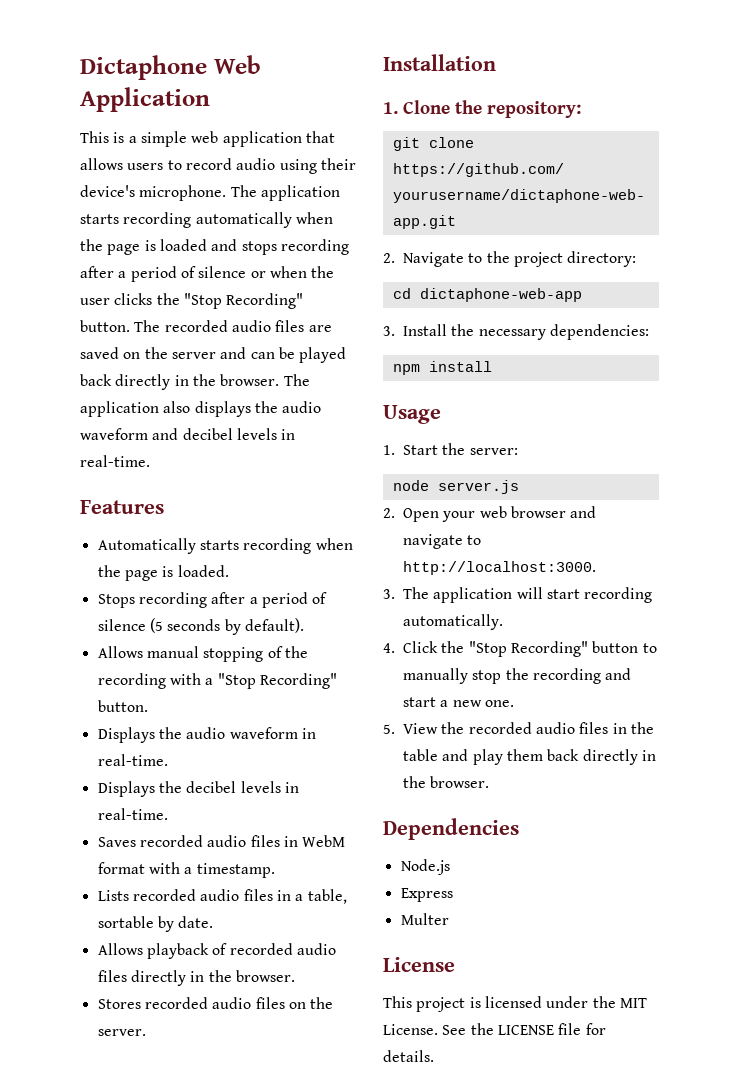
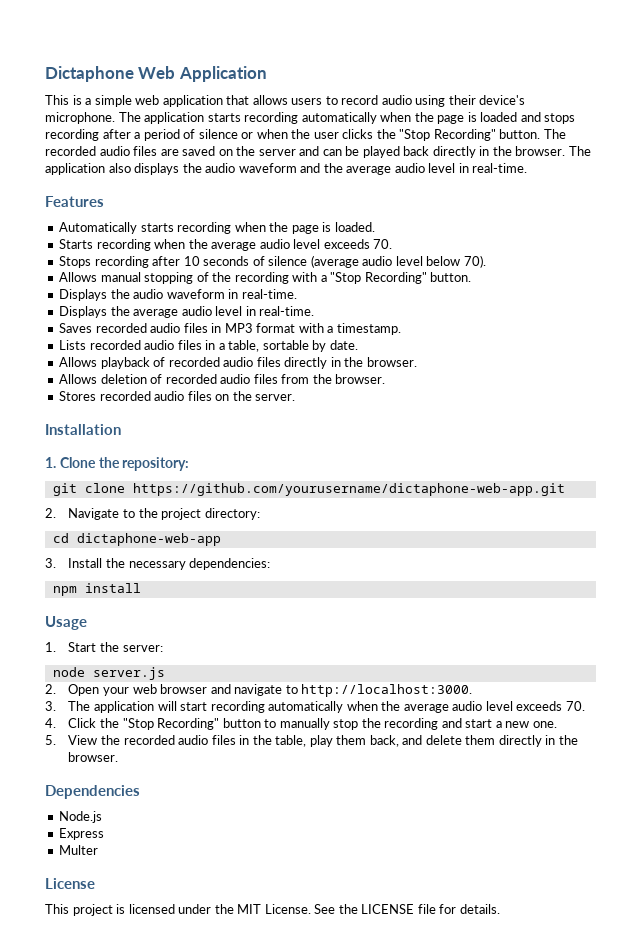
[182,428,277,440] decibel levels -> [323,163,456,175] the average audio level
[97,592,328,608] [97,618,304,635] Stops recording after a period of silence (5 seconds by default). -> [59,239,393,251] [59,255,486,268] Starts recording when the average audio level exceeds 70. // Stops recording after 10 seconds of silence (average audio level below 70).
[186,781,281,793] decibel levels -> [133,306,243,318] average audio level
[302,835,346,847] WebM -> [224,323,253,333] MP3
(295, 976) none -> [59,374,386,384] // Allows deletion of recorded audio files from the browser.
[403,614,503,630] automatically. -> [268,701,585,713] automatically when the average audio level exceeds 70.
[403,749,580,765] table and play them back -> [275,735,496,747] table, play them back, and delete them

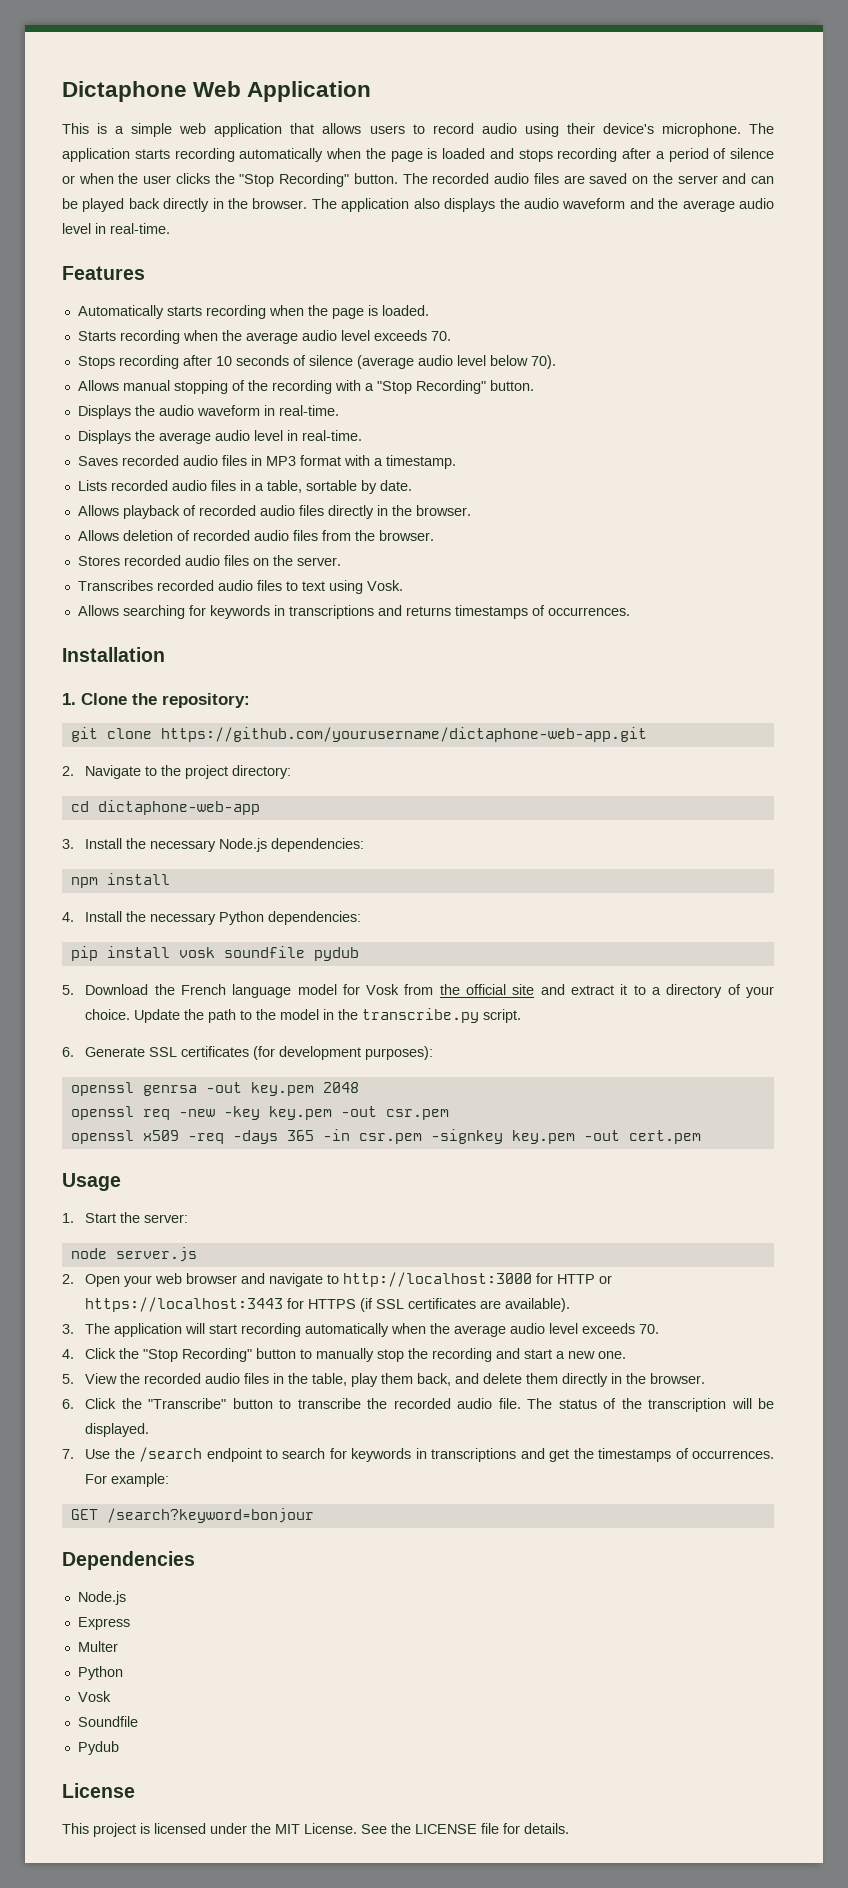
(296, 397) none -> [77,580,403,594] [77,605,630,619] // Transcribes recorded audio files to text using Vosk. // Allows searching for keywords in transcriptions and returns timestamps of occurrences.
(186, 565) none -> [219,838,268,852] Node.js
(141, 588) none -> [62,911,362,925] [70,946,359,961] [62,984,774,998] [85,1008,522,1023] [62,1046,434,1060] [70,1082,359,1096] [70,1106,449,1120] [70,1129,701,1144] // 4. Install the necessary Python dependencies: // pip install vosk soundfile pydub // 5. Download the French language model for Vosk from the official site and extract it to a directory of your choice. Update the path to the model in the transcribe.py script. // 6. Generate SSL certificates (for development purposes): // openssl genrsa -out key.pem 2048 // openssl req -new -key key.pem -out csr.pem // openssl x509 -req -days 365 -in csr.pem -signkey key.pem -out cert.pem
[301,684,473,697] http://localhost:3000. -> [343,1272,613,1287] [85,1297,571,1312] http://localhost:3000 for HTTP or https://localhost:3443 for HTTPS (if SSL certificates are available).
(119, 757) none -> [62,1398,774,1412] [85,1423,150,1437] [62,1447,774,1462] [85,1473,170,1487] [70,1508,314,1523] // 6. Click the "Transcribe" button to transcribe the recorded audio file. The status of the transcription will be displayed. // 7. Use the /search endpoint to search for keywords in transcriptions and get the timestamps of occurrences. For example: // GET /search?keyword=bonjour
(99, 850) none -> [77,1666,123,1680] [77,1691,111,1702] [77,1716,138,1727] [77,1741,119,1755] // Python // Vosk // Soundfile // Pydub

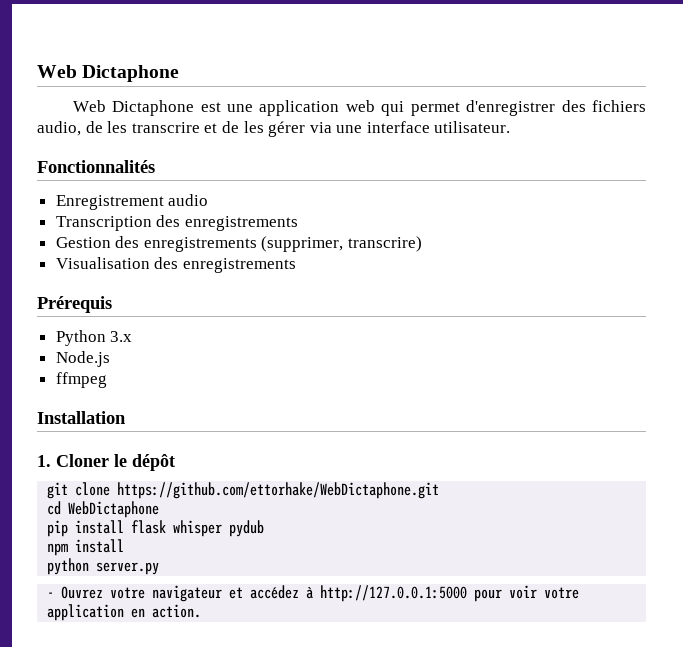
[62,81,372,102] [62,123,774,137] [62,148,774,162] [62,173,774,187] [62,198,774,212] [62,223,170,234] [62,266,145,280] [77,305,429,319] [77,330,451,344] [77,355,556,369] [77,380,534,394] [77,405,339,419] [77,430,362,444] [77,455,456,469] [77,480,412,494] [77,505,471,519] [77,530,434,541] [77,555,341,566] [77,580,403,594] [77,605,630,619] Dictaphone Web Application // This is a simple web application that allows users to record audio using their device's microphone. The application starts recording automatically when the page is loaded and stops recording after a period of silence or when the user clicks the "Stop Recording" button. The recorded audio files are saved on the server and can be played back directly in the browser. The application also displays the audio waveform and the average audio level in real-time. // Features // Automatically starts recording when the page is loaded. // Starts recording when the average audio level exceeds 70. // Stops recording after 10 seconds of silence (average audio level below 70). // Allows manual stopping of the recording with a "Stop Recording" button. // Displays the audio waveform in real-time. // Displays the average audio level in real-time. // Saves recorded audio files in MP3 format with a timestamp. // Lists recorded audio files in a table, sortable by date. // Allows playback of recorded audio files directly in the browser. // Allows deletion of recorded audio files from the browser. // Stores recorded audio files on the server. // Transcribes recorded audio files to text using Vosk. // Allows searching for keywords in transcriptions and returns timestamps of occurrences. -> [37,65,180,82] [72,100,646,116] [37,121,511,137] [37,160,155,173] [55,194,209,210] [55,215,298,231] [55,236,423,252] [55,257,296,273] [37,296,112,313] [55,330,133,346] [55,351,110,367] [55,372,107,388] Web Dictaphone // Web Dictaphone est une application web qui permet d'enregistrer des fichiers audio, de les transcrire et de les gérer via une interface utilisateur. // Fonctionnalités // Enregistrement audio // Transcription des enregistrements // Gestion des enregistrements (supprimer, transcrire) // Visualisation des enregistrements // Prérequis // Python 3.x // Node.js // ffmpeg
[81,693,250,708] Clone the repository: -> [56,454,175,471] Cloner le dépôt
[160,727,647,742] [62,765,292,779] [70,800,260,815] [62,838,365,852] [70,873,170,888] [62,911,362,925] [70,946,359,961] [62,984,774,998] [85,1008,522,1023] [62,1046,434,1060] [70,1082,359,1096] [70,1106,449,1120] [70,1129,701,1144] [62,1173,121,1191] [62,1212,189,1223] [70,1247,197,1262] [62,1272,613,1287] [85,1297,571,1312] [62,1323,660,1337] [62,1348,627,1362] [62,1373,706,1387] [62,1398,774,1412] [85,1423,150,1437] [62,1447,774,1462] [85,1473,170,1487] [70,1508,314,1523] [62,1551,195,1570] [77,1591,126,1605] [77,1617,130,1630] [77,1641,118,1652] [77,1666,123,1680] [77,1691,111,1702] [77,1716,138,1727] [77,1741,119,1755] [62,1783,135,1798] [62,1823,569,1837] https://github.com/yourusername/dictaphone-web-app.git // 2. Navigate to the project directory: // cd dictaphone-web-app // 3. Install the necessary Node.js dependencies: // npm install // 4. Install the necessary Python dependencies: // pip install vosk soundfile pydub // 5. Download the French language model for Vosk from the official site and extract it to a directory of your choice. Update the path to the model in the transcribe.py script. // 6. Generate SSL certificates (for development purposes): // openssl genrsa -out key.pem 2048 // openssl req -new -key key.pem -out csr.pem // openssl x509 -req -days 365 -in csr.pem -signkey key.pem -out cert.pem // Usage // 1. Start the server: // node server.js // 2. Open your web browser and navigate to http://localhost:3000 for HTTP or https://localhost:3443 for HTTPS (if SSL certificates are available). // 3. The application will start recording automatically when the average audio level exceeds 70. // 4. Click the "Stop Recording" button to manually stop the recording and start a new one. // 5. View the recorded audio files in the table, play them back, and delete them directly in the browser. // 6. Click the "Transcribe" button to transcribe the recorded audio file. The status of the transcription will be displayed. // 7. Use the /search endpoint to search for keywords in transcriptions and get the timestamps of occurrences. For example: // GET /search?keyword=bonjour // Dependencies // Node.js // Express // Multer // Python // Vosk // Soundfile // Pydub // License // This project is licensed under the MIT License. See the LICENSE file for details. -> [117,482,440,499] [47,501,160,518] [47,520,265,537] [47,539,125,556] [47,558,160,575] [47,585,580,602] [47,604,202,621] https://github.com/ettorhake/WebDictaphone.git // cd WebDictaphone // pip install flask whisper pydub // npm install // python server.py // - Ouvrez votre navigateur et accédez à http://127.0.0.1:5000 pour voir votre application en action.

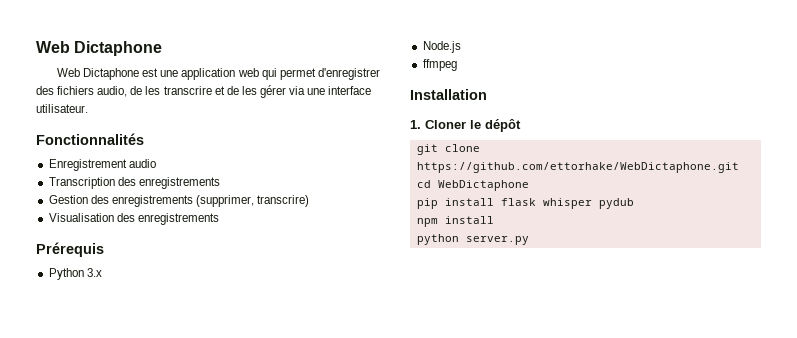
[47,585,580,602] [47,604,202,621] // - Ouvrez votre navigateur et accédez à http://127.0.0.1:5000 pour voir votre application en action. -> (529, 240) none

